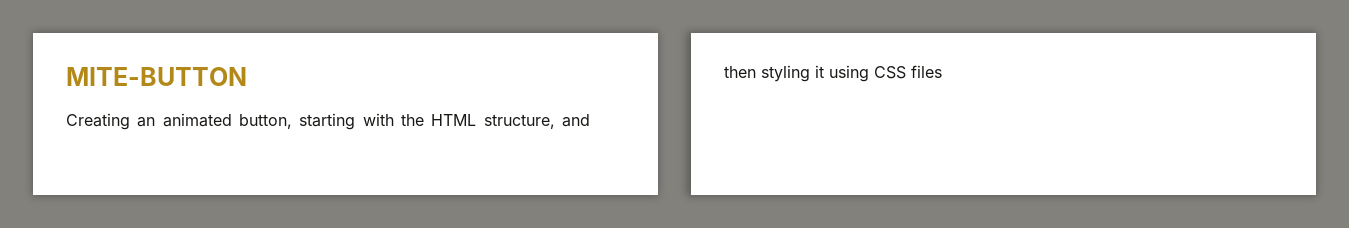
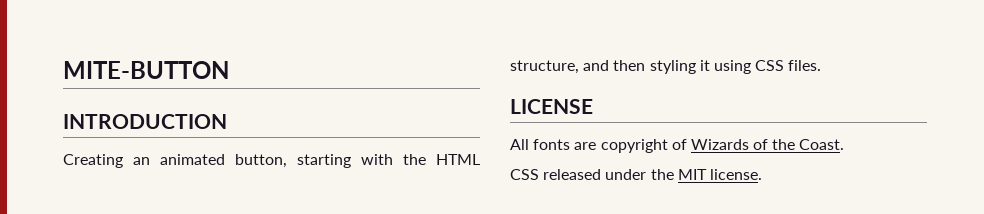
(247, 76) none -> [63,114,227,129] // INTRODUCTION
[911,65,942,78] files -> [788,60,822,71] [510,99,593,114] [510,139,845,153] [510,169,762,180] files. // LICENSE // All fonts are copyright of Wizards of the Coast. // CSS released under the MIT license.

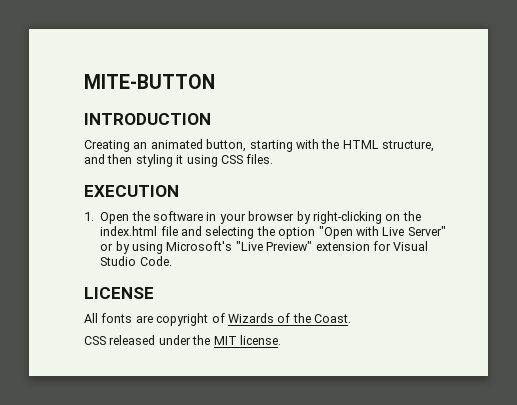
(822, 65) none -> [84,185,179,197] [84,211,421,224] [100,226,446,239] [100,241,429,254] [100,256,172,266] // EXECUTION // 1. Open the software in your browser by right-clicking on the index.html file and selecting the option "Open with Live Server" or by using Microsoft's "Live Preview" extension for Visual Studio Code.

